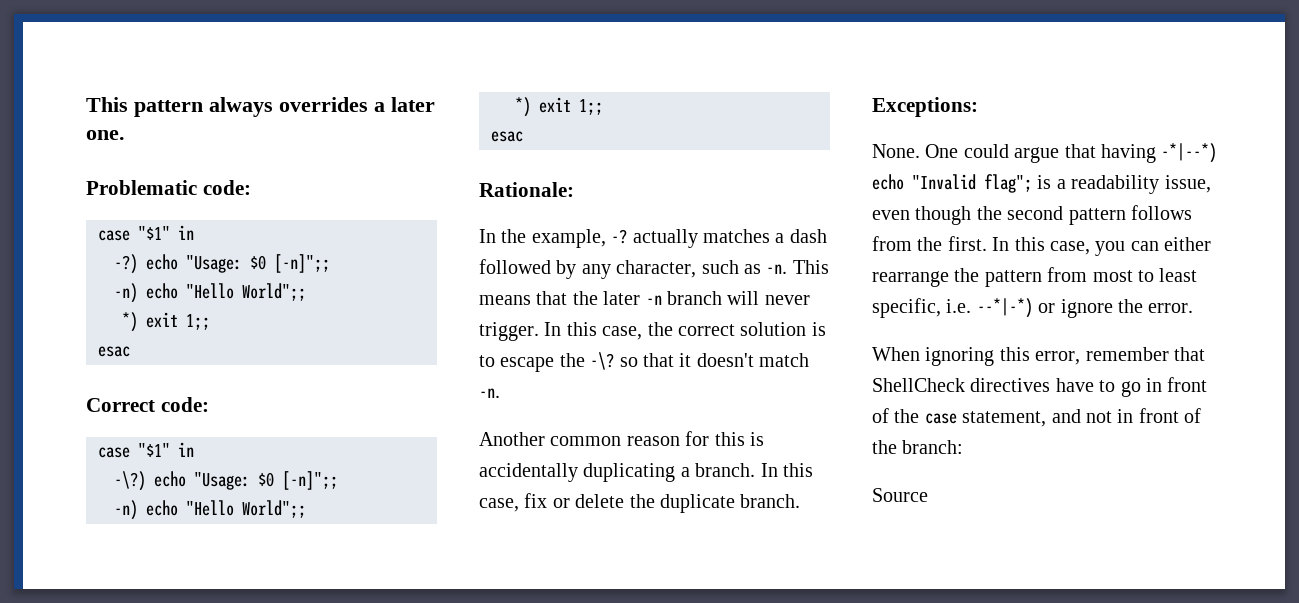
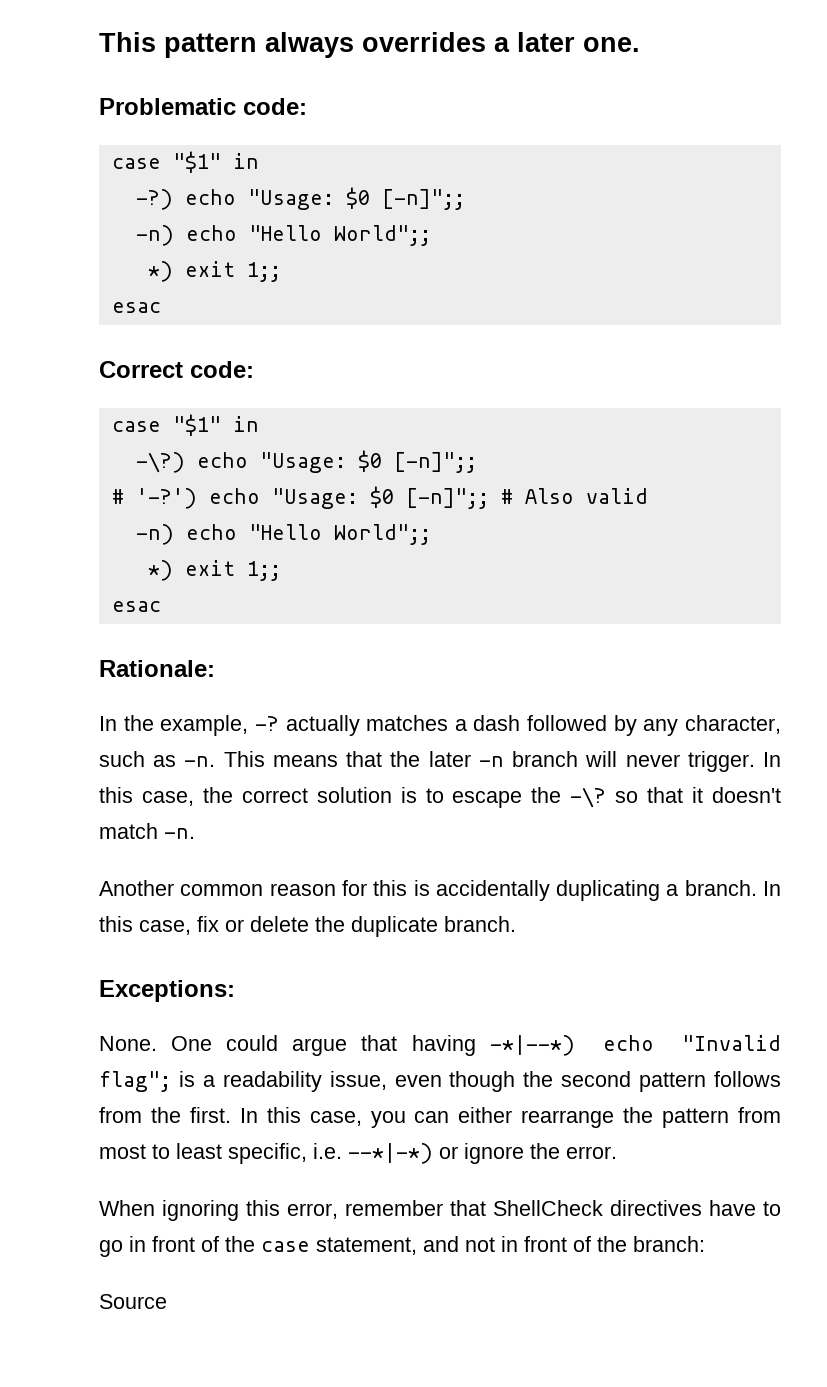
(338, 480) none -> [111,486,648,509] // # '-?') echo "Usage: $0 [-n]";; # Also valid

